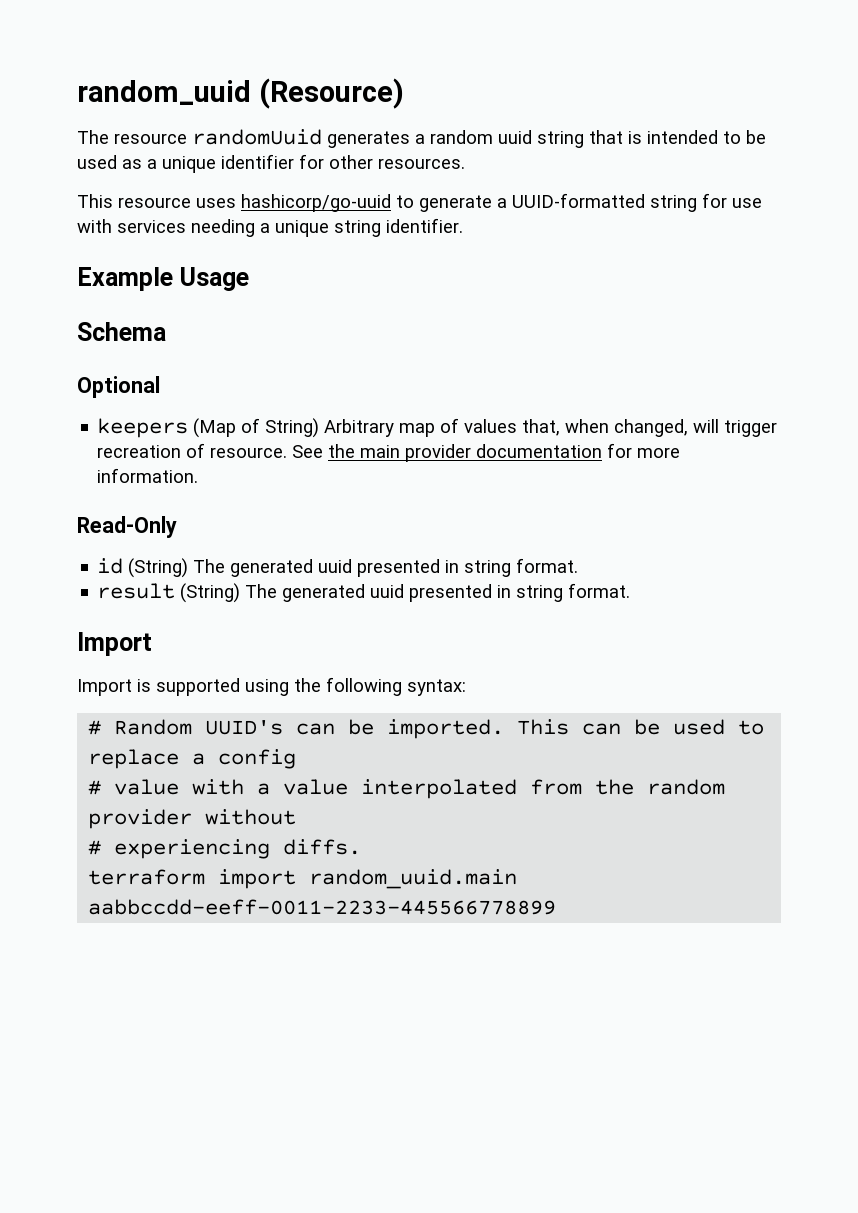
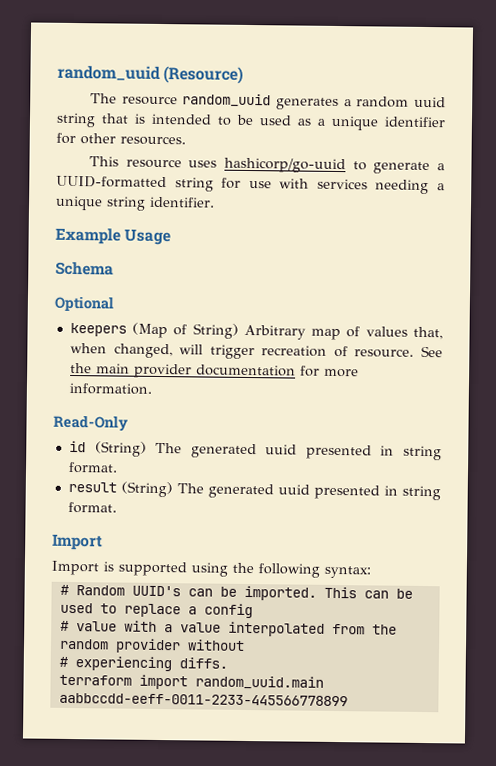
[192,129,322,145] randomUuid -> [182,93,272,108] random_uuid

